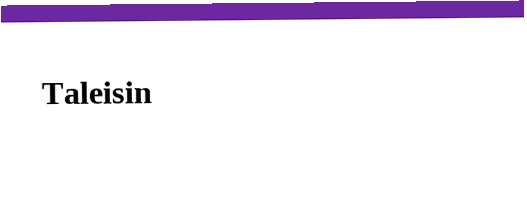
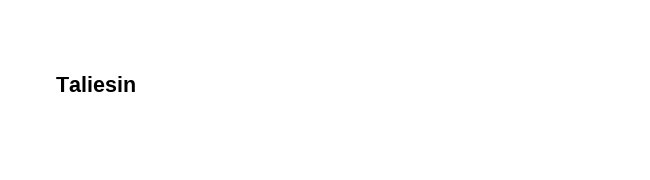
[41,81,152,105] Taleisin -> [56,76,136,92] Taliesin

